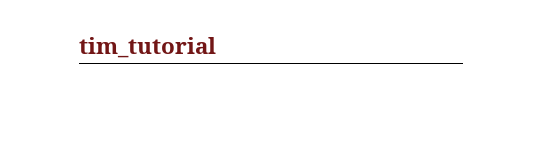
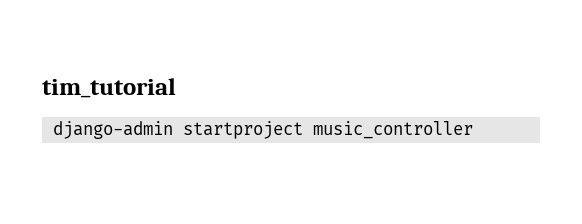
(216, 47) none -> [52,121,473,139] // django-admin startproject music_controller

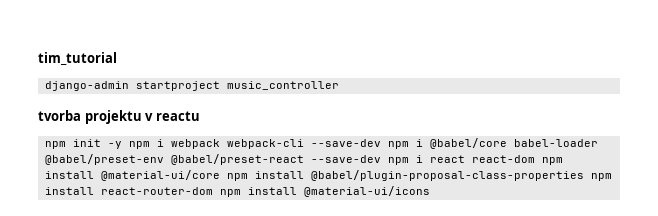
(473, 130) none -> [38,110,200,124] [44,138,598,149] [44,154,563,165] [44,170,612,181] [44,186,430,197] // tvorba projektu v reactu // npm init -y npm i webpack webpack-cli --save-dev npm i @babel/core babel-loader @babel/preset-env @babel/preset-react --save-dev npm i react react-dom npm install @material-ui/core npm install @babel/plugin-proposal-class-properties npm install react-router-dom npm install @material-ui/icons

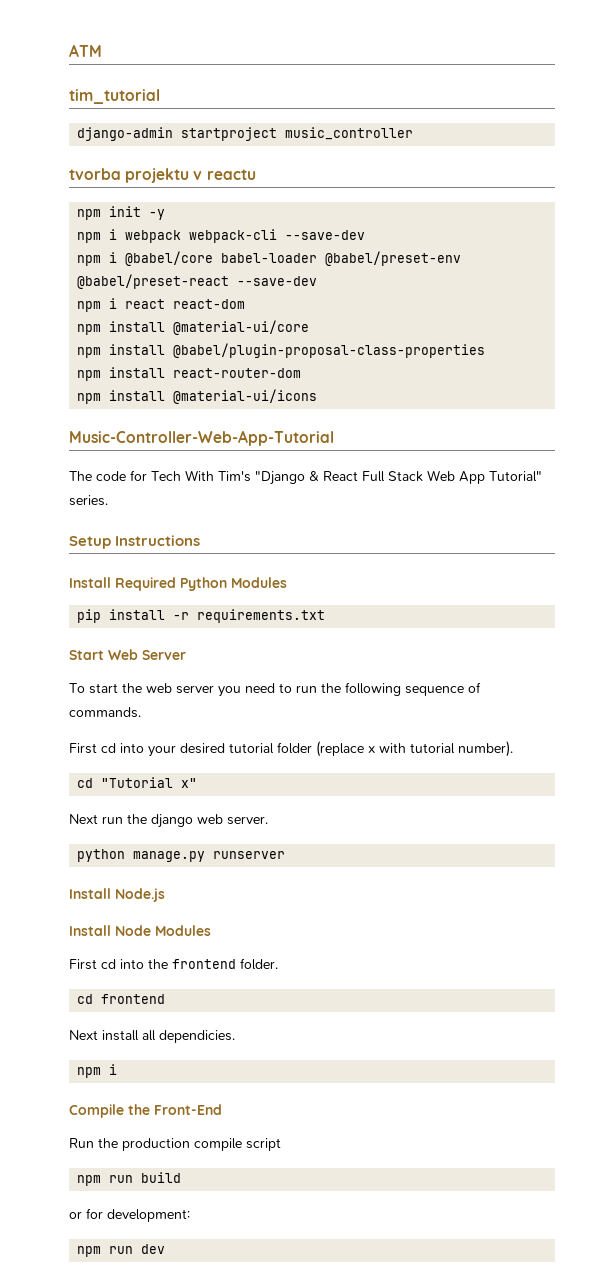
(38, 58) none -> [69,44,102,57] ATM //
(122, 145) none -> (166, 214) //
(381, 143) none -> (366, 235) //
(381, 159) none -> (318, 281) //
(535, 159) none -> (246, 304) //
(220, 175) none -> (310, 327) //
(584, 175) none -> (486, 350) //
(213, 191) none -> (302, 373) //
(430, 191) none -> [69,430,334,446] [69,470,542,485] [69,495,108,506] [69,535,201,549] [69,577,287,591] [77,609,326,623] [69,649,186,660] [69,682,481,697] [69,707,141,718] [69,741,513,757] [77,777,198,788] [69,814,268,828] [77,849,286,862] [69,888,165,902] [69,925,211,936] [69,958,278,970] [77,994,166,1004] [69,1030,235,1043] [77,1064,118,1078] [69,1104,222,1118] [69,1138,281,1151] [77,1172,182,1186] [69,1208,190,1222] [77,1244,166,1257] // Music-Controller-Web-App-Tutorial // The code for Tech With Tim's "Django & React Full Stack Web App Tutorial" series. // Setup Instructions // Install Required Python Modules // pip install -r requirements.txt // Start Web Server // To start the web server you need to run the following sequence of commands. // First cd into your desired tutorial folder (replace x with tutorial number). // cd "Tutorial x" // Next run the django web server. // python manage.py runserver // Install Node.js // Install Node Modules // First cd into the frontend folder. // cd frontend // Next install all dependicies. // npm i // Compile the Front-End // Run the production compile script // npm run build // or for development: // npm run dev

